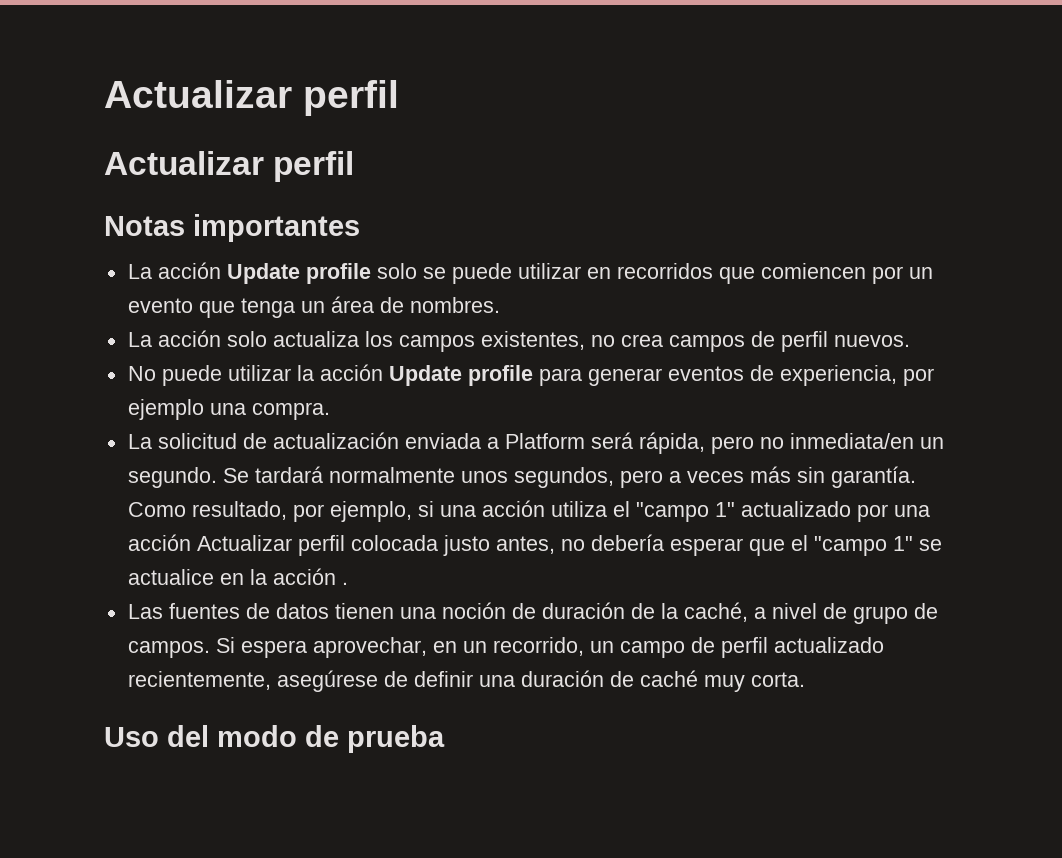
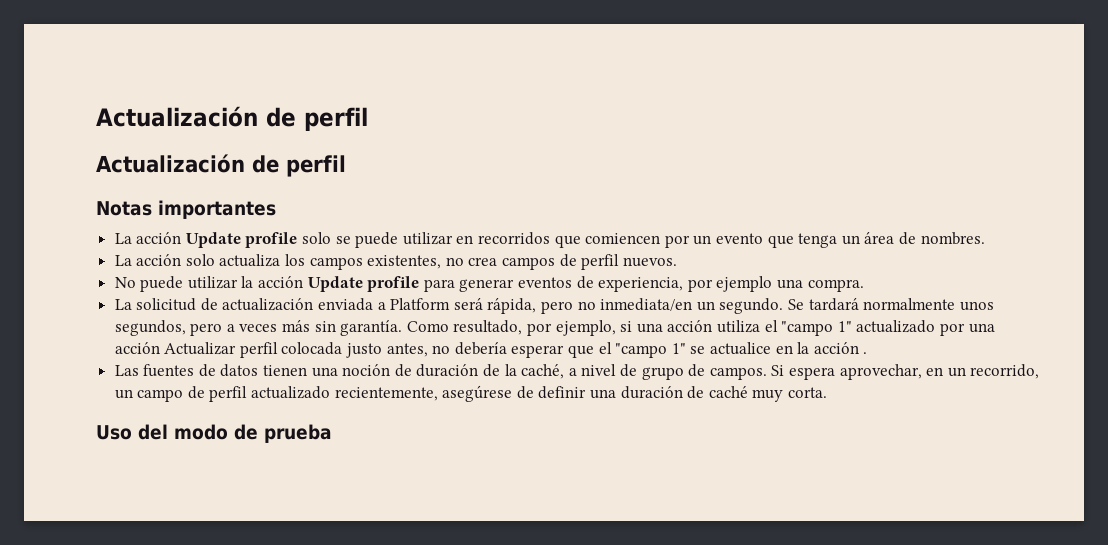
[104,80,399,116] [104,151,264,175] Actualizar perfil // Actualizar -> [96,106,368,131] [96,154,279,173] Actualización de perfil // Actualización de

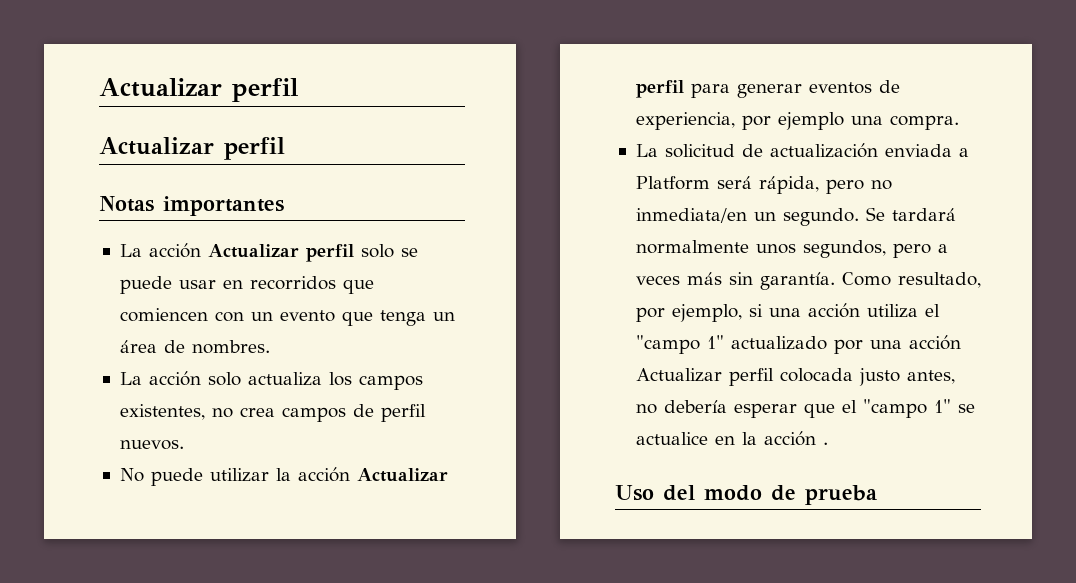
[96,106,368,131] [96,154,279,173] Actualización de perfil // Actualización de -> [99,78,298,102] [99,137,214,155] Actualizar perfil // Actualizar
[185,232,298,248] Update profile -> [207,244,354,262] Actualizar perfil
[402,232,453,245] utilizar -> [178,280,216,289] usar
[664,235,690,248] por -> [214,311,244,322] con
[307,276,420,292] Update profile -> [356,468,448,482] [635,80,684,98] Actualizar perfil
[114,364,1040,380] [114,385,827,402] // Las fuentes de datos tienen una noción de duración de la caché, a nivel de grupo de campos. Si espera aprovechar, en un recorrido, un campo de perfil actualizado recientemente, asegúrese de definir una duración de caché muy corta. -> (828, 443) none

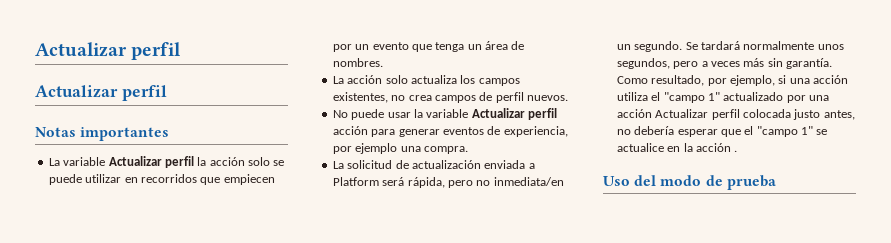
[148,243,354,262] acción Actualizar perfil -> [63,156,245,168] variable Actualizar perfil la acción
[178,280,216,289] usar -> [85,174,122,183] utilizar
[119,308,244,322] comiencen con -> [223,174,275,185] [332,44,352,52] empiecen por
[209,467,448,482] [635,80,684,98] utilizar la acción Actualizar perfil -> [387,108,557,120] [332,126,368,135] usar la variable Actualizar perfil acción

